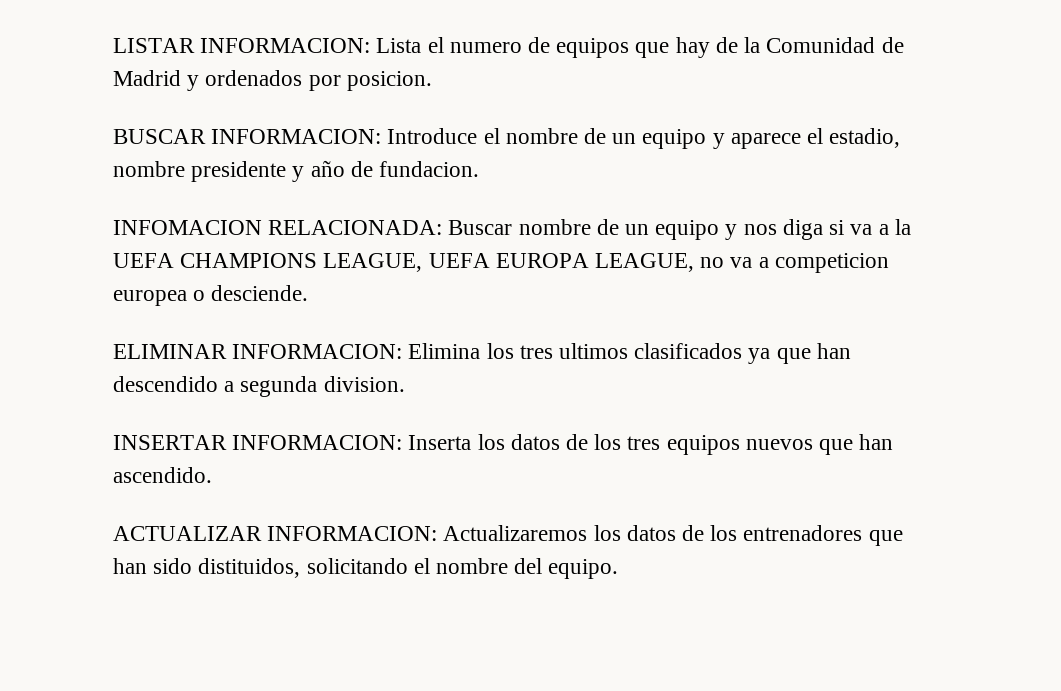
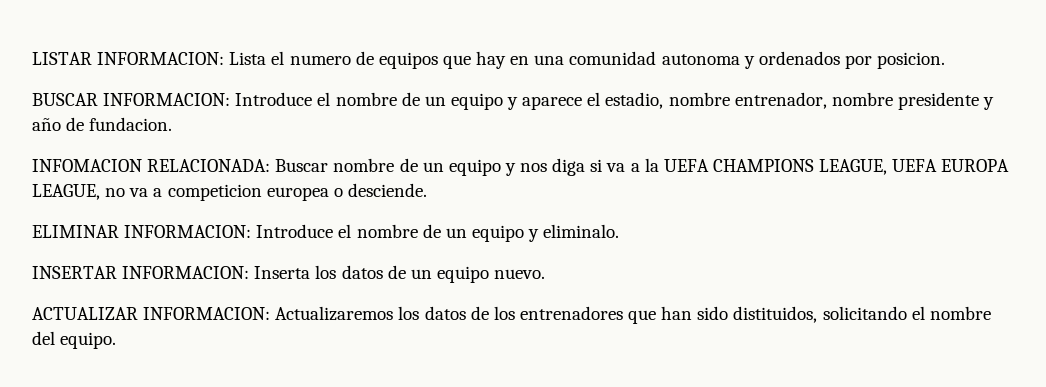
[715,37,904,53] [113,70,181,86] de la Comunidad de Madrid -> [510,51,740,65] en una comunidad autonoma
(185, 169) none -> [734,92,893,109] entrenador, nombre
[408,343,851,364] [113,376,405,397] Elimina los tres ultimos clasificados ya que han descendido a segunda division. -> [256,224,620,242] Introduce el nombre de un equipo y eliminalo.
[594,434,894,455] [113,467,212,483] los tres equipos nuevos que han ascendido. -> [410,266,546,283] un equipo nuevo.

